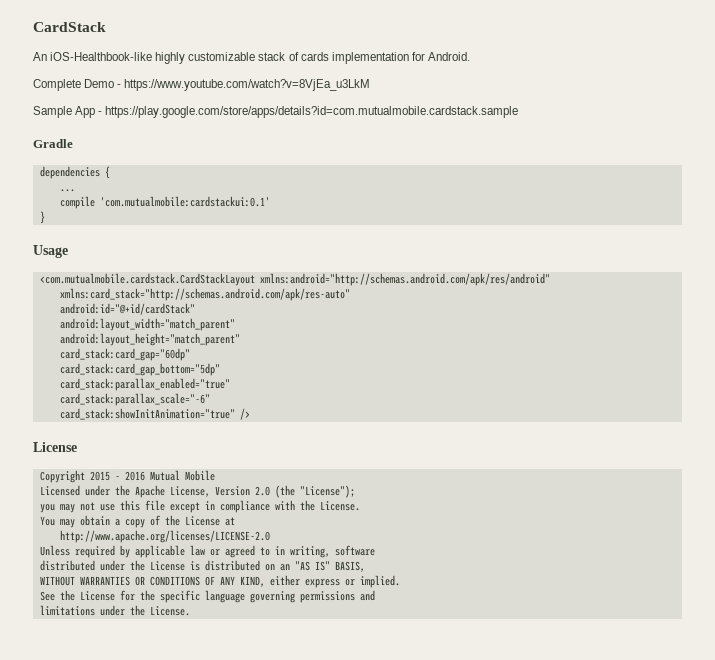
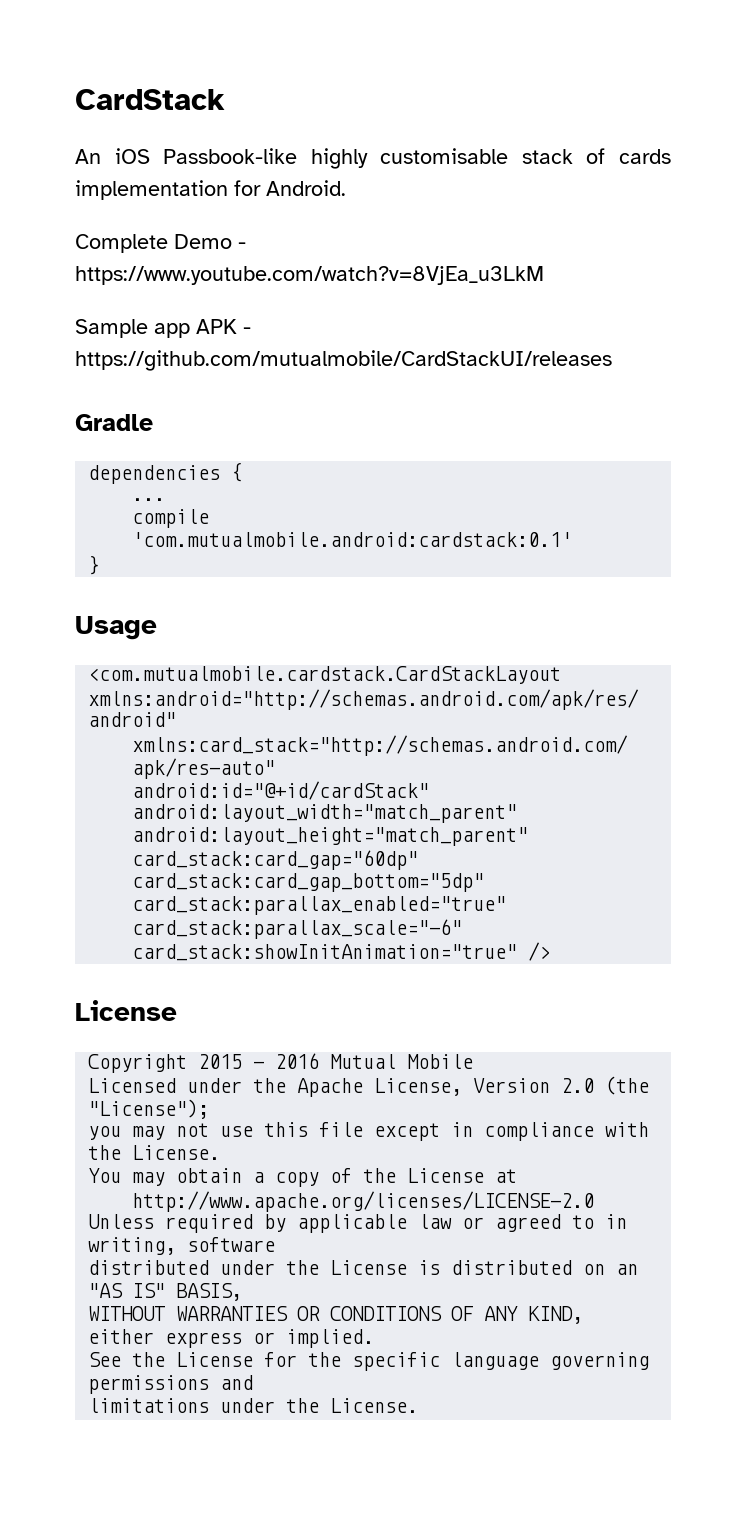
[50,52,256,64] iOS-Healthbook-like highly customizable -> [114,148,509,169] iOS Passbook-like highly customisable
[75,106,519,118] App - https://play.google.com/store/apps/details?id=com.mutualmobile.cardstack.sample -> [154,319,251,338] [75,350,612,371] app APK - https://github.com/mutualmobile/CardStackUI/releases
[99,196,270,207] 'com.mutualmobile:cardstackui:0.1' -> [132,532,573,547] 'com.mutualmobile.android:cardstack:0.1'

